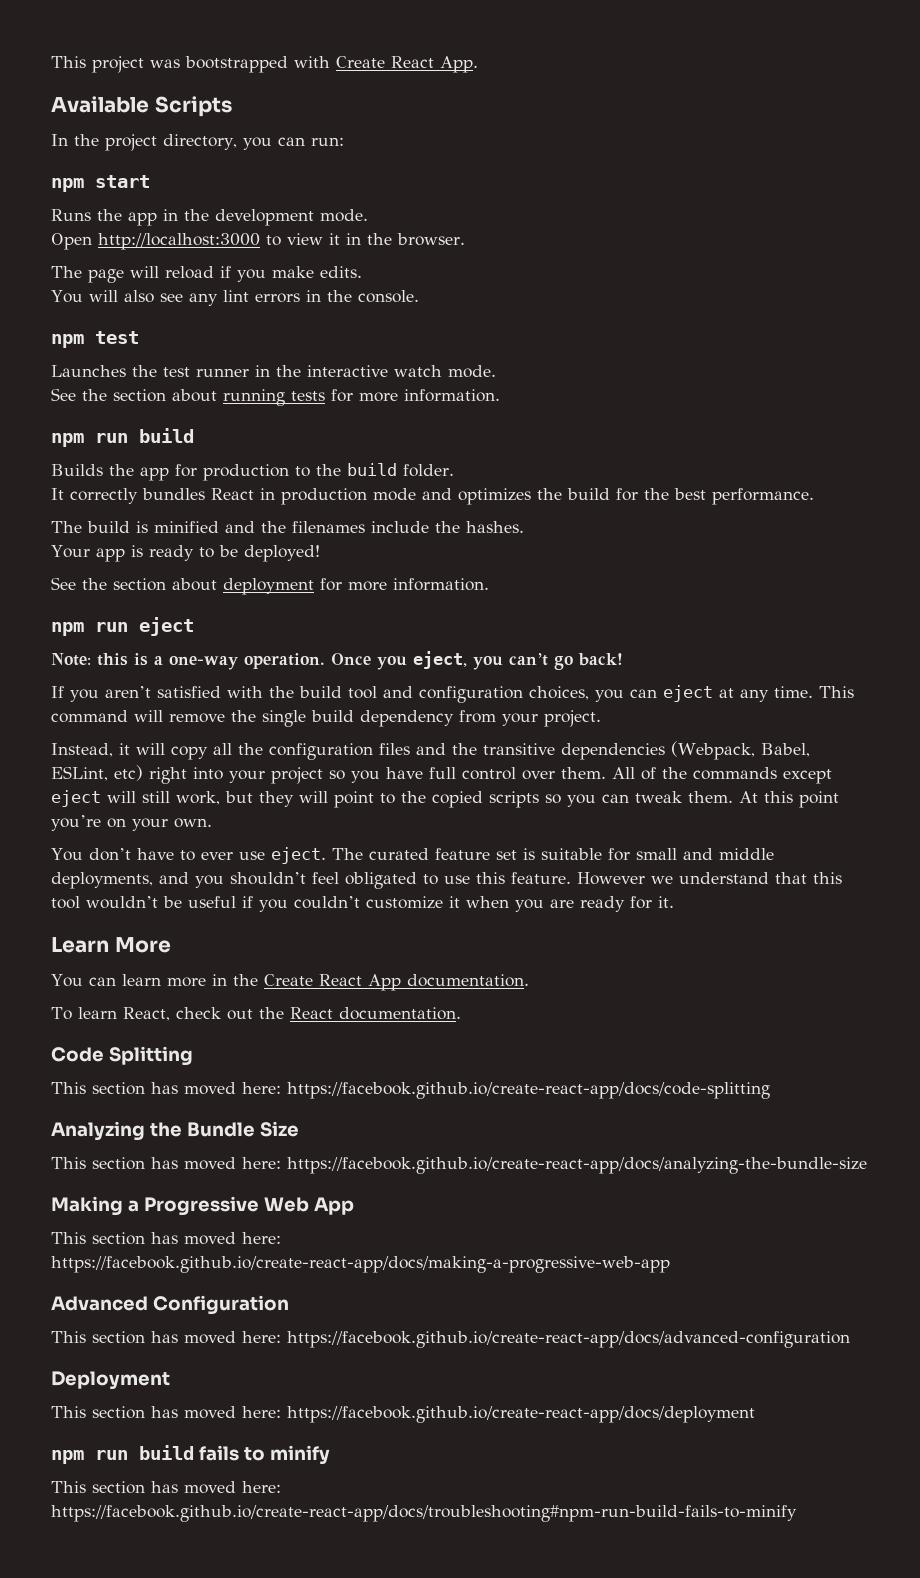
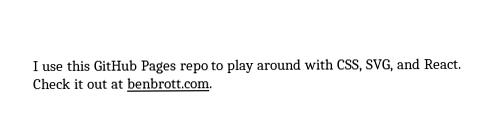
[51,56,478,73] [51,96,232,117] [51,134,344,151] [51,175,150,192] [51,209,368,226] [51,233,465,250] [51,266,362,283] [51,290,419,306] [51,331,139,348] [51,365,496,378] [51,388,500,406] [51,428,194,447] [51,463,454,481] [51,488,814,505] [51,521,524,533] [51,545,320,562] [51,577,489,595] [51,617,194,636] [51,651,623,670] [51,685,854,703] [51,710,601,727] [51,741,810,760] [51,765,832,784] [51,790,839,808] [51,815,212,831] [51,847,774,864] [51,872,842,889] [51,896,674,912] [51,937,171,953] [51,974,529,991] [51,1007,461,1021] [51,1046,193,1066] [51,1082,770,1099] [51,1121,299,1141] [51,1157,867,1174] [51,1196,354,1216] [51,1232,281,1245] [51,1256,670,1273] [51,1295,289,1315] [51,1331,850,1348] [51,1371,170,1390] [51,1406,755,1423] [51,1445,330,1465] [51,1481,281,1494] [51,1505,797,1522] This project was bootstrapped with Create React App. // Available Scripts // In the project directory, you can run: // npm start // Runs the app in the development mode. // Open http://localhost:3000 to view it in the browser. // The page will reload if you make edits. // You will also see any lint errors in the console. // npm test // Launches the test runner in the interactive watch mode. // See the section about running tests for more information. // npm run build // Builds the app for production to the build folder. // It correctly bundles React in production mode and optimizes the build for the best performance. // The build is minified and the filenames include the hashes. // Your app is ready to be deployed! // See the section about deployment for more information. // npm run eject // Note: this is a one-way operation. Once you eject, you can’t go back! // If you aren’t satisfied with the build tool and configuration choices, you can eject at any time. This command will remove the single build dependency from your project. // Instead, it will copy all the configuration files and the transitive dependencies (Webpack, Babel, ESLint, etc) right into your project so you have full control over them. All of the commands except eject will still work, but they will point to the copied scripts so you can tweak them. At this point you’re on your own. // You don’t have to ever use eject. The curated feature set is suitable for small and middle deployments, and you shouldn’t feel obligated to use this feature. However we understand that this tool wouldn’t be useful if you couldn’t customize it when you are ready for it. // Learn More // You can learn more in the Create React App documentation. // To learn React, check out the React documentation. // Code Splitting // This section has moved here: https://facebook.github.io/create-react-app/docs/code-splitting // Analyzing the Bundle Size // This section has moved here: https://facebook.github.io/create-react-app/docs/analyzing-the-bundle-size // Making a Progressive Web App // This section has moved here: https://facebook.github.io/create-react-app/docs/making-a-progressive-web-app // Advanced Configuration // This section has moved here: https://facebook.github.io/create-react-app/docs/advanced-configuration // Deployment // This section has moved here: https://facebook.github.io/create-react-app/docs/deployment // npm run build fails to minify // This section has moved here: https://facebook.github.io/create-react-app/docs/troubleshooting#npm-run-build-fails-to-minify -> [32,58,462,74] [33,77,213,90] I use this GitHub Pages repo to play around with CSS, SVG, and React. Check it out at benbrott.com.

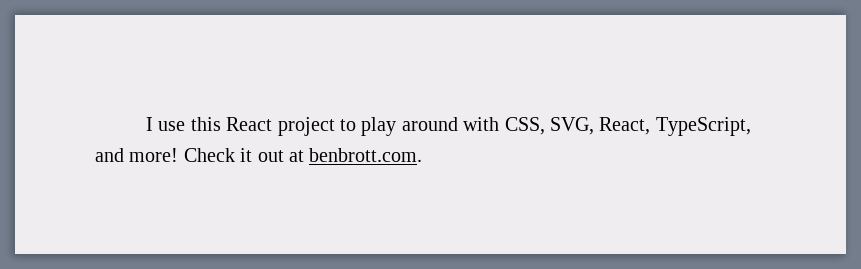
[92,59,209,74] GitHub Pages repo -> [226,117,335,136] React project
[395,58,462,70] and React. -> [599,117,751,136] [95,148,179,162] React, TypeScript, and more!

